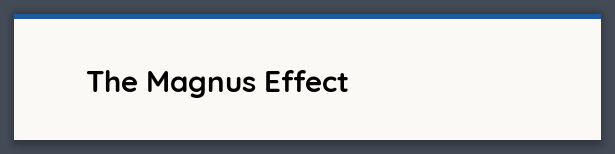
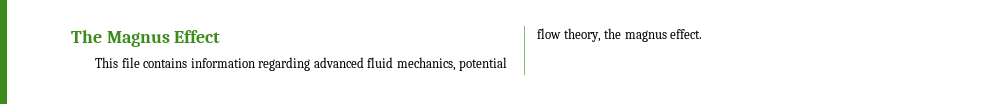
(349, 81) none -> [94,57,508,71] [537,28,703,42] // This file contains information regarding advanced fluid mechanics, potential flow theory, the magnus effect.

